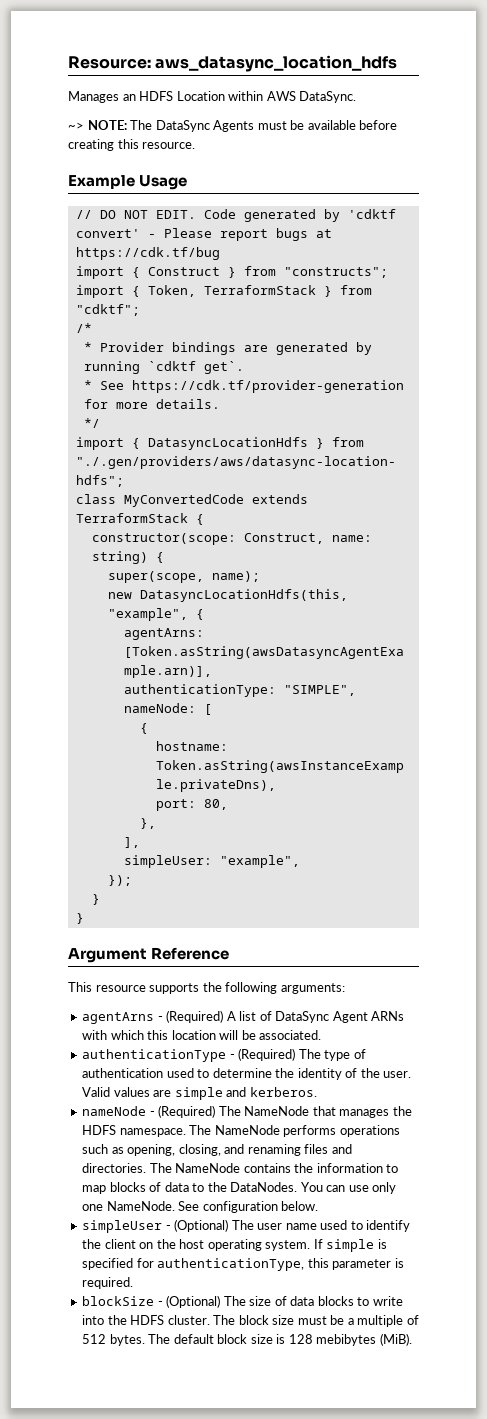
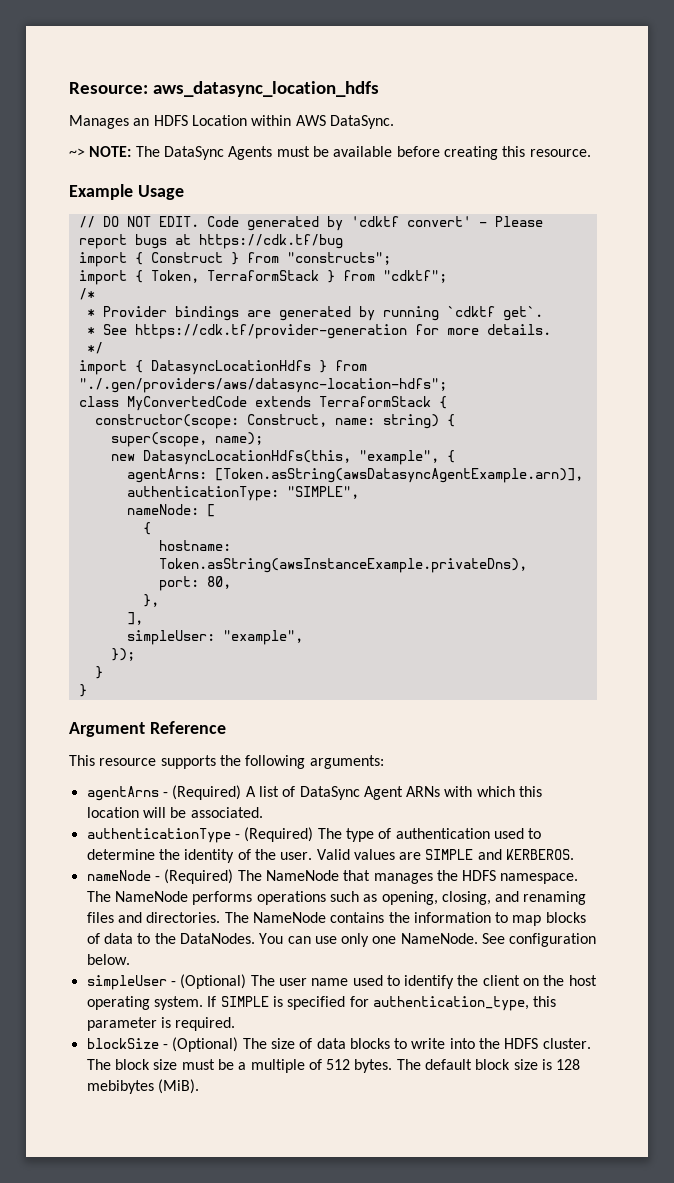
[174,1087,317,1100] simple and kerberos. -> [425,849,575,860] SIMPLE and KERBEROS.
[326,1239,375,1252] simple -> [220,996,269,1007] SIMPLE
[157,1258,305,1271] authenticationType, -> [372,996,529,1011] authentication_type,

